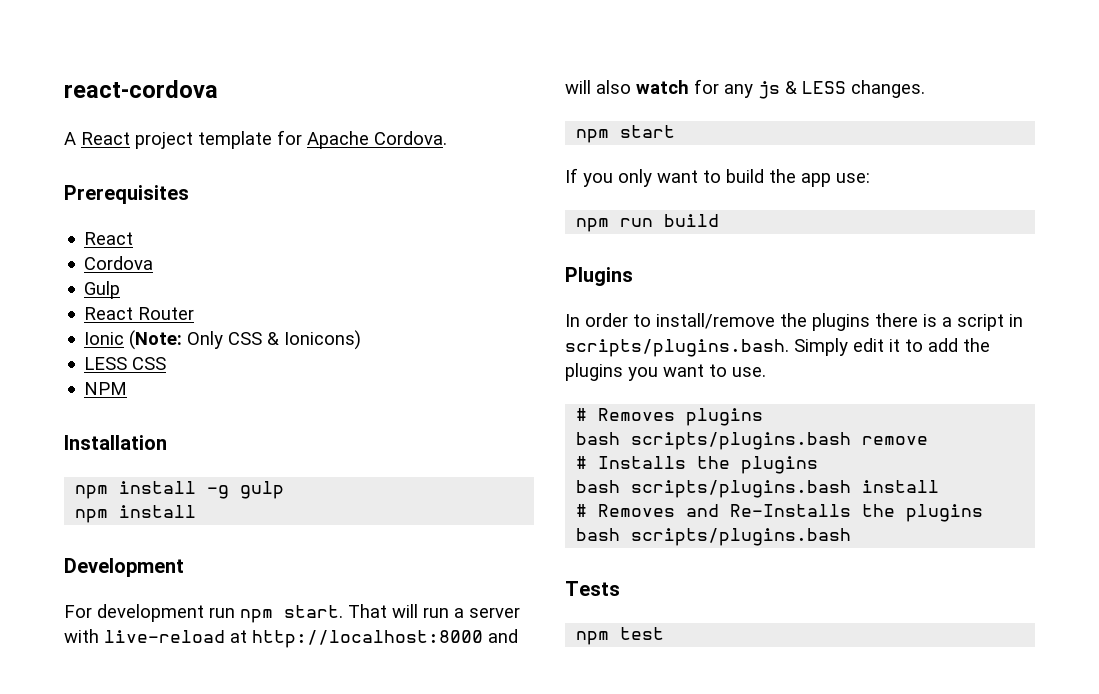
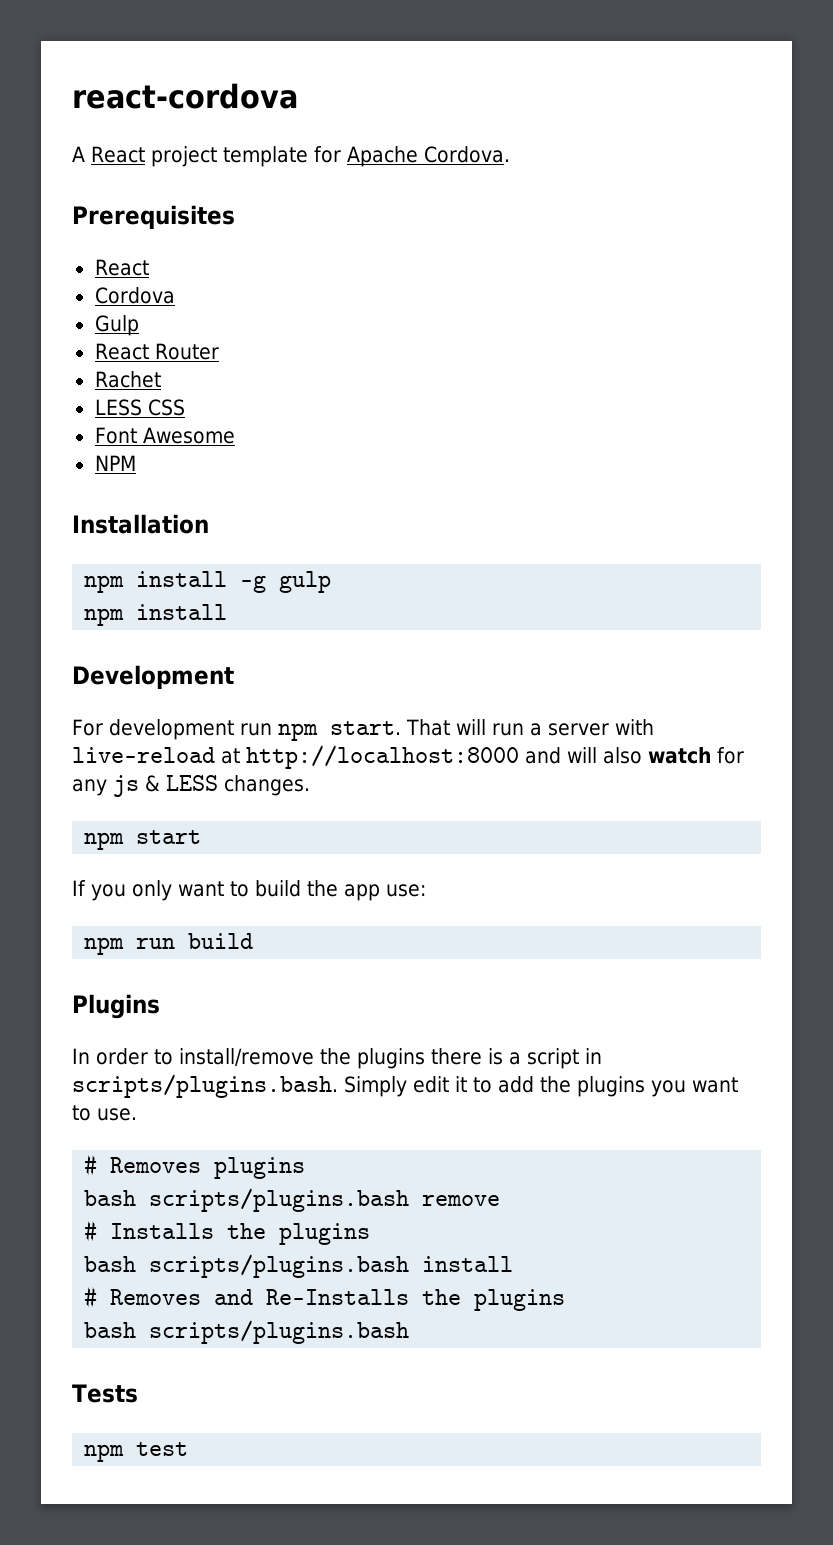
[84,330,362,350] Ionic (Note: Only CSS & Ionicons) -> [94,371,161,388] Rachet
(167, 363) none -> [94,427,235,444] // Font Awesome

